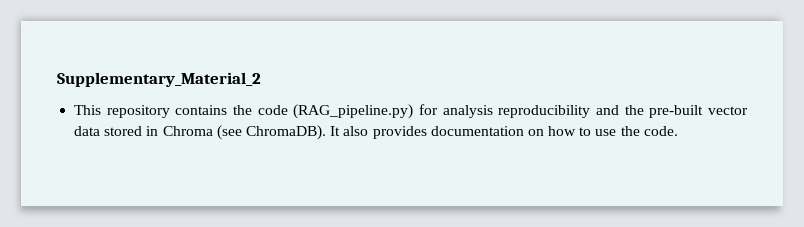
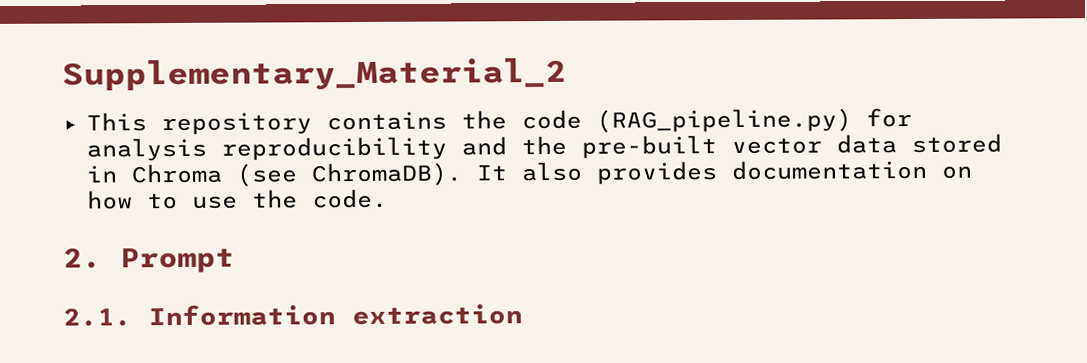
(678, 131) none -> [63,247,235,274] [63,303,523,327] // 2. Prompt // 2.1. Information extraction

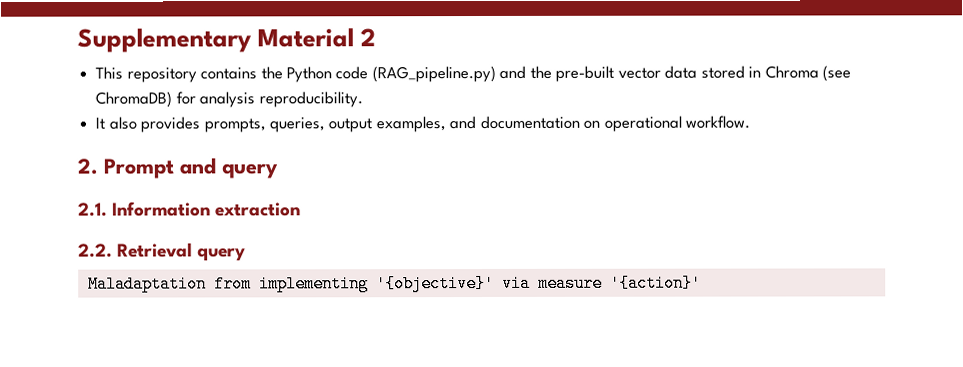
[62,57,567,92] Supplementary_Material_2 -> [77,28,377,53] Supplementary Material 2
(507, 120) none -> [285,66,332,83] Python
[865,108,912,128] [85,136,447,162] for analysis reproducibility -> (496, 74) none
[310,159,972,187] [86,188,388,210] ChromaDB). It also provides documentation on how to use the code. -> [95,91,363,108] [95,115,751,133] ChromaDB) for analysis reproducibility. // It also provides prompts, queries, output examples, and documentation on operational workflow.
(235, 260) none -> [179,157,278,179] and query
(523, 314) none -> [78,242,247,261] [87,274,702,293] // 2.2. Retrieval query // Maladaptation from implementing '{objective}' via measure '{action}'

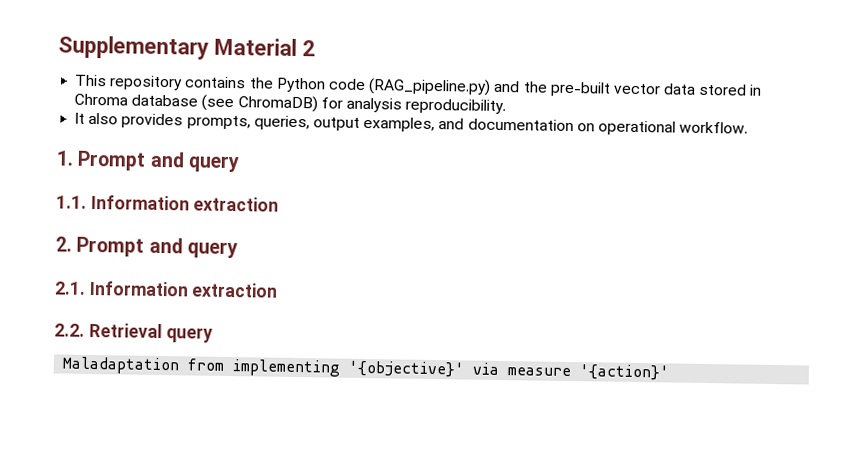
(819, 72) none -> [131,94,199,107] database
(751, 122) none -> [56,150,239,173] [56,194,280,212] // 1. Prompt and query // 1.1. Information extraction

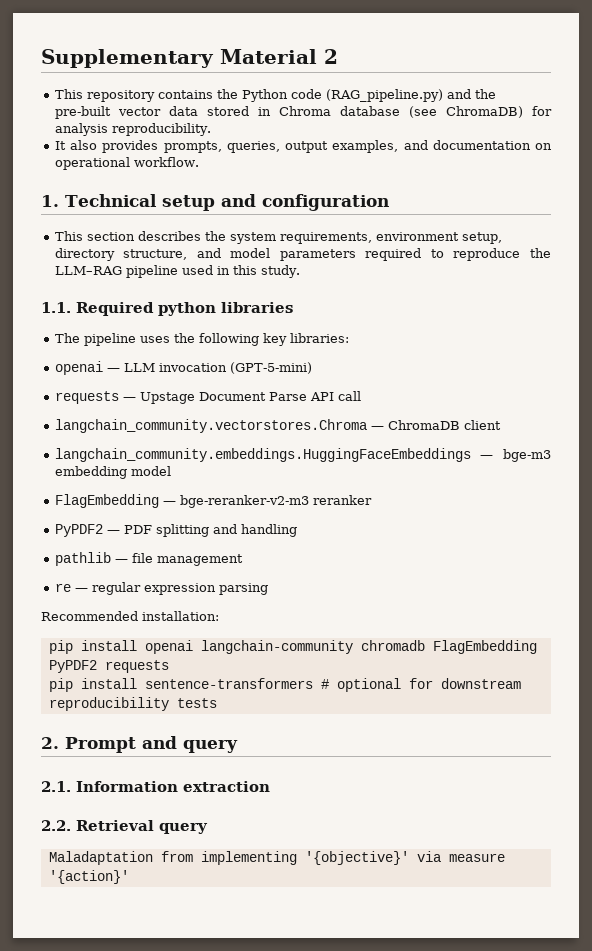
[77,150,239,173] [56,194,280,212] Prompt and query // 1.1. Information extraction -> [65,194,389,211] [54,231,502,244] [54,248,551,261] [54,265,300,278] [41,302,293,316] [54,333,349,346] [54,361,312,375] [54,391,361,404] [54,419,501,433] [54,448,551,462] [54,466,171,479] [54,494,372,508] [54,524,297,537] [54,552,243,566] [54,582,268,595] [41,611,219,621] [48,640,537,654] [48,660,169,673] [48,678,521,692] [48,697,217,711] Technical setup and configuration // This section describes the system requirements, environment setup, directory structure, and model parameters required to reproduce the LLM–RAG pipeline used in this study. // 1.1. Required python libraries // The pipeline uses the following key libraries: // openai — LLM invocation (GPT-5-mini) // requests — Upstage Document Parse API call // langchain_community.vectorstores.Chroma — ChromaDB client // langchain_community.embeddings.HuggingFaceEmbeddings — bge-m3 embedding model // FlagEmbedding — bge-reranker-v2-m3 reranker // PyPDF2 — PDF splitting and handling // pathlib — file management // re — regular expression parsing // Recommended installation: // pip install openai langchain-community chromadb FlagEmbedding PyPDF2 requests // pip install sentence-transformers # optional for downstream reproducibility tests

